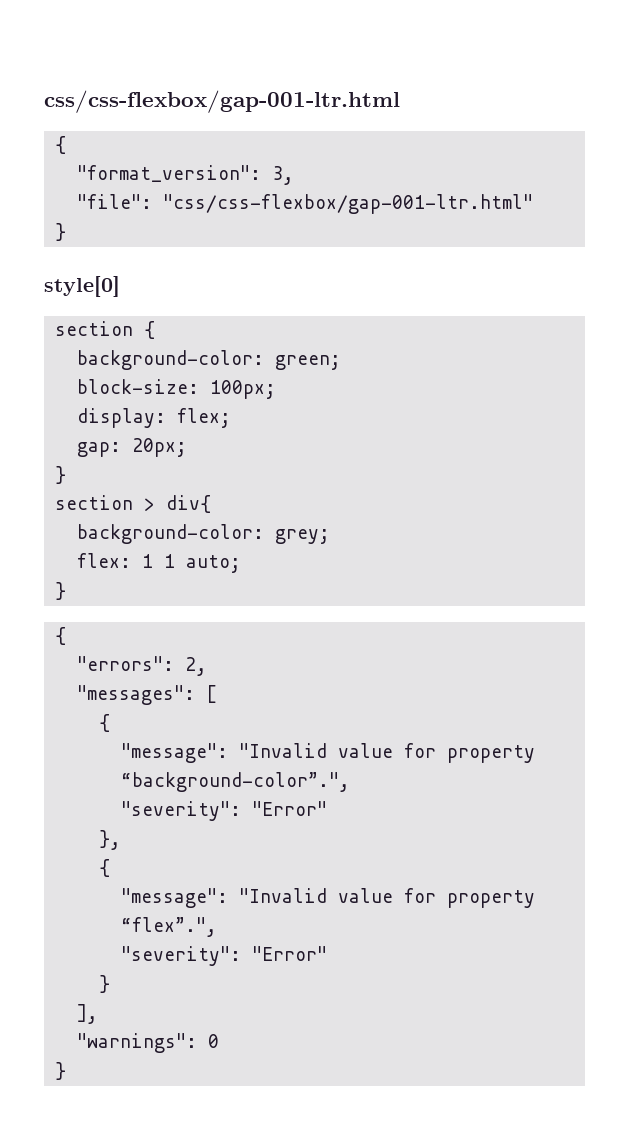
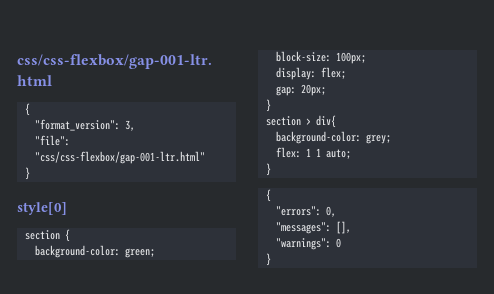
[185,657,208,676] 2, -> [325,206,336,217] 0,
[206,685,218,703] [99,714,111,732] [121,743,536,763] [121,772,351,792] [121,801,328,821] [99,830,122,850] [99,859,111,877] [121,888,536,908] [121,917,218,937] [121,946,328,966] [99,975,111,993] [77,1004,99,1024] [ // { // "message": "Invalid value for property “background-color”.", // "severity": "Error" // }, // { // "message": "Invalid value for property “flex”.", // "severity": "Error" // } // ], -> [335,221,351,234] [],

